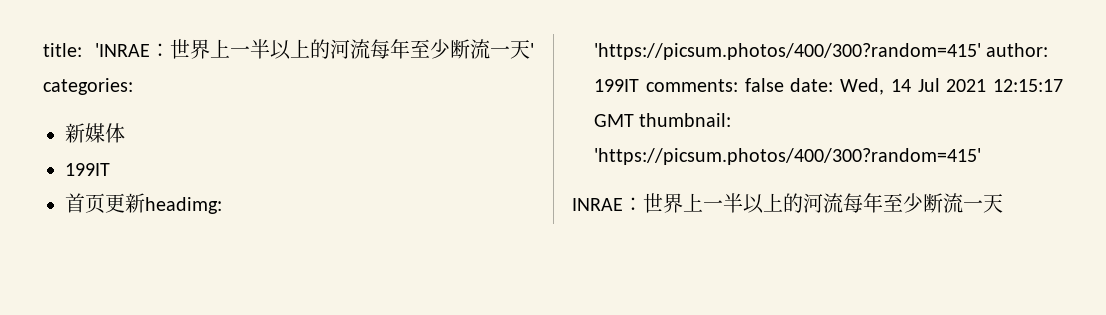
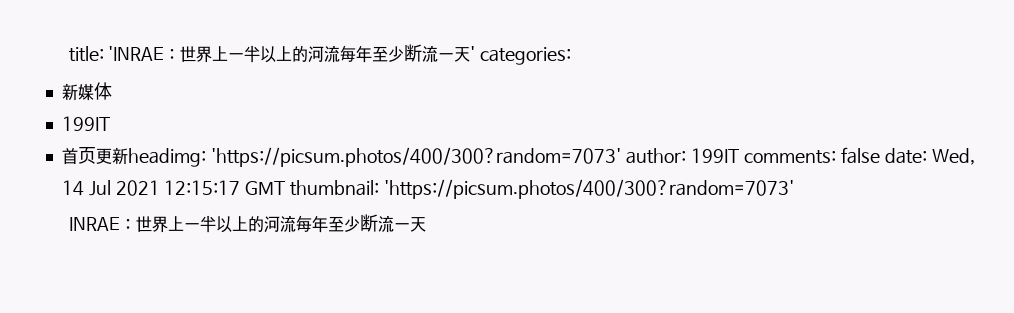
[594,43,981,60] 'https://picsum.photos/400/300?random=415' -> [210,147,621,167] 'https://picsum.photos/400/300?random=7073'
[594,148,981,165] 'https://picsum.photos/400/300?random=415' -> [383,179,794,199] 'https://picsum.photos/400/300?random=7073'

